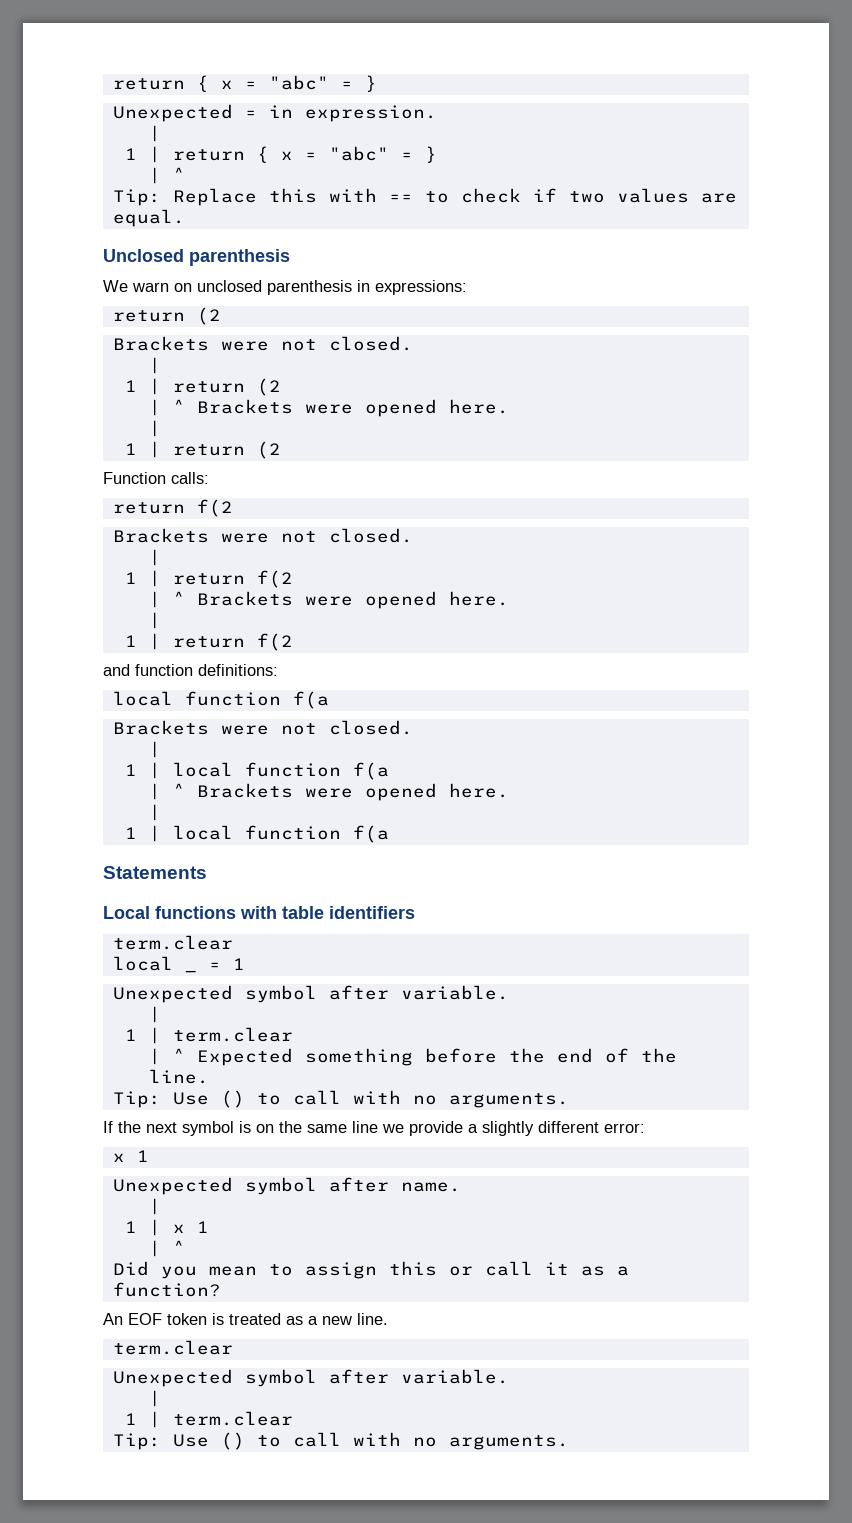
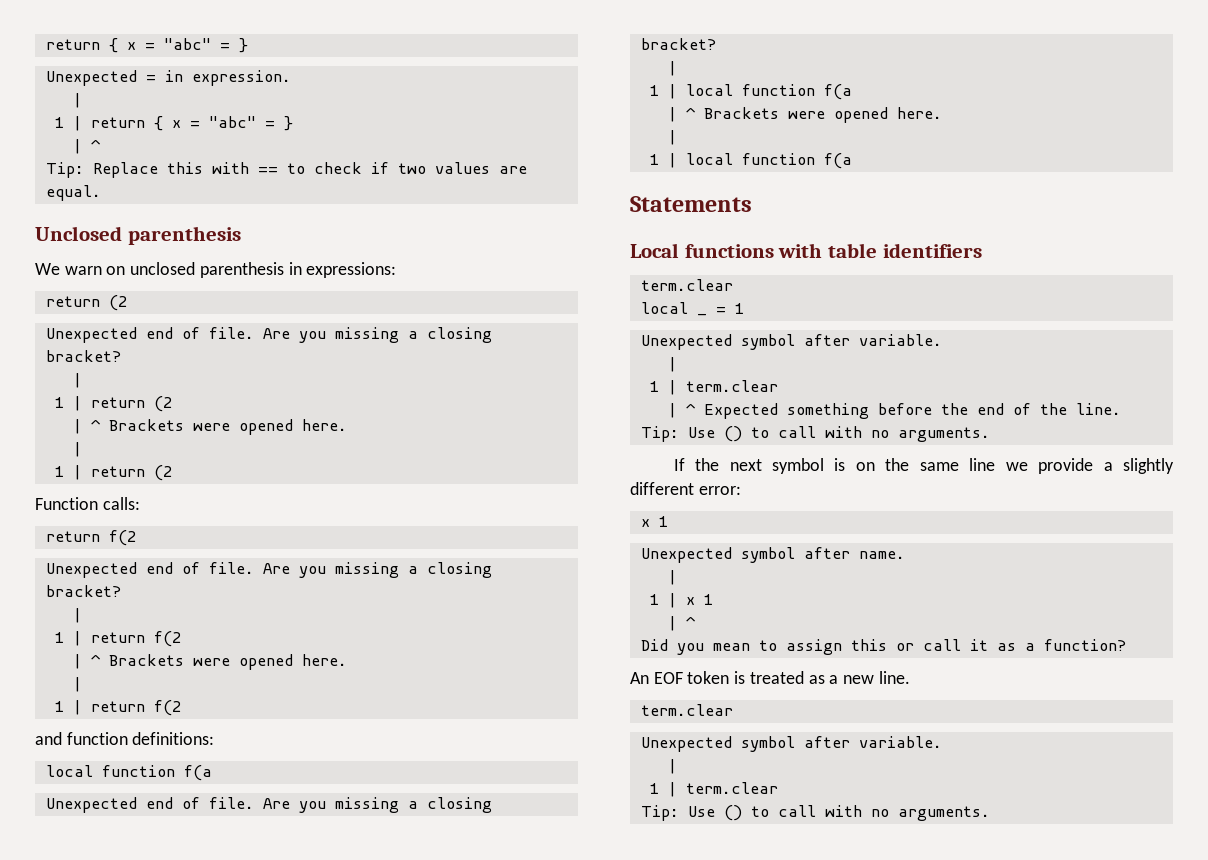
[112,336,413,351] Brackets were not closed. -> [45,327,492,343] [45,350,121,362] Unexpected end of file. Are you missing a closing bracket?
[112,528,413,543] Brackets were not closed. -> [45,562,492,578] [45,585,121,597] Unexpected end of file. Are you missing a closing bracket?
[112,720,413,735] Brackets were not closed. -> [45,797,492,813] [640,38,716,50] Unexpected end of file. Are you missing a closing bracket?

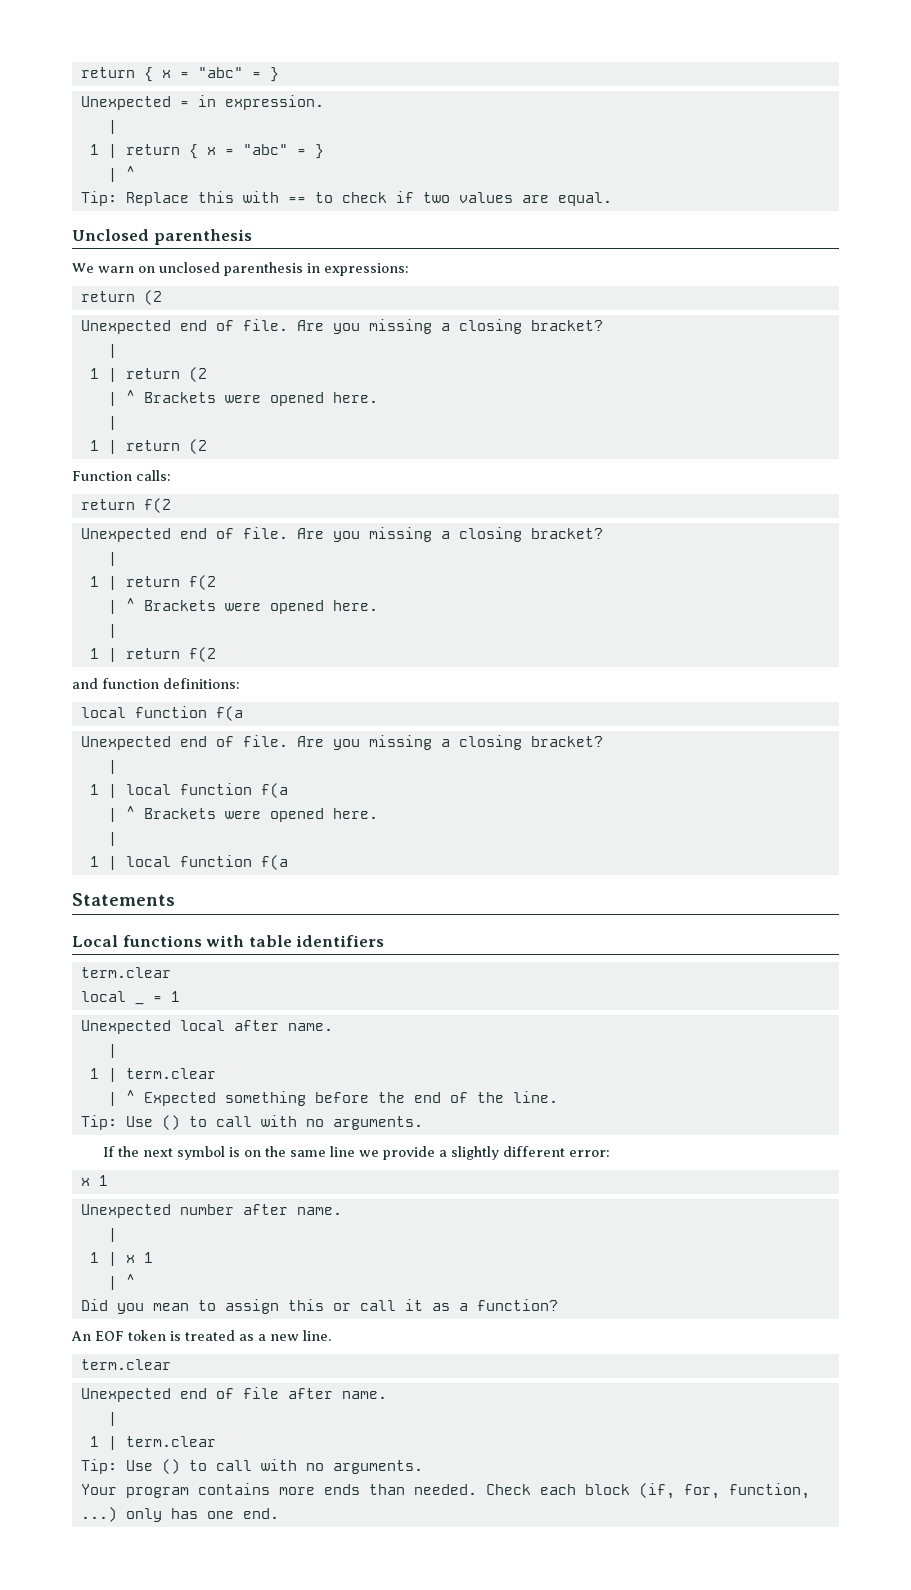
[740,334,942,350] symbol after variable. -> [179,1020,333,1031] local after name.
[740,547,795,563] symbol -> [179,1204,234,1215] number
[740,736,942,752] symbol after variable. -> [179,1387,387,1399] end of file after name.
(990, 813) none -> [80,1483,810,1499] [80,1507,279,1522] // Your program contains more ends than needed. Check each block (if, for, function, ...) only has one end.

